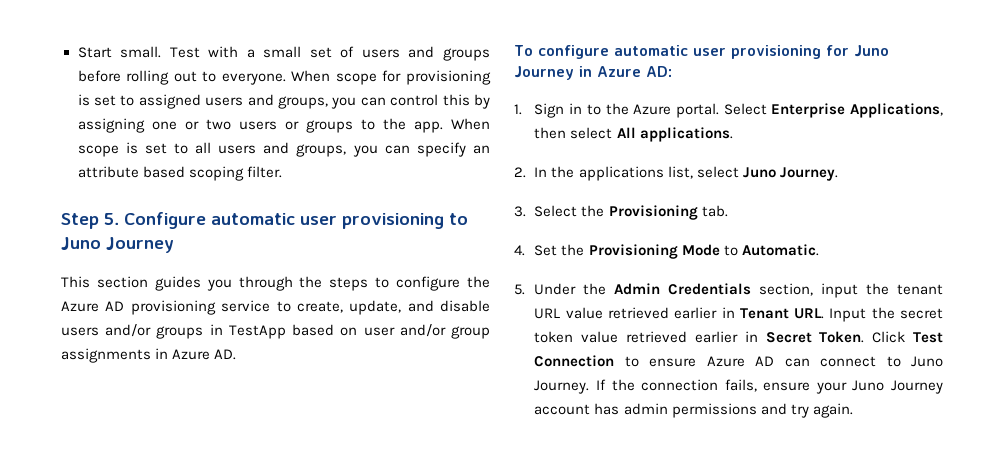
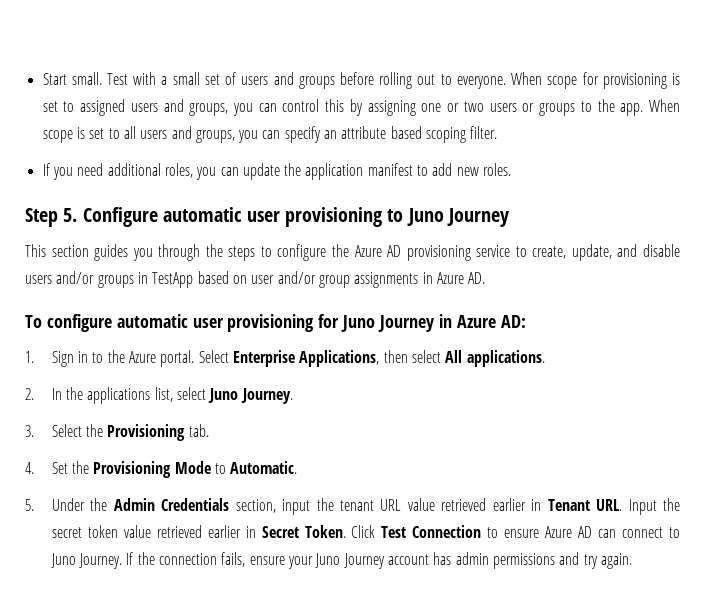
(282, 172) none -> [42,163,512,180] // If you need additional roles, you can update the application manifest to add new roles.

